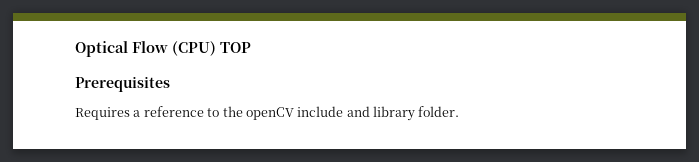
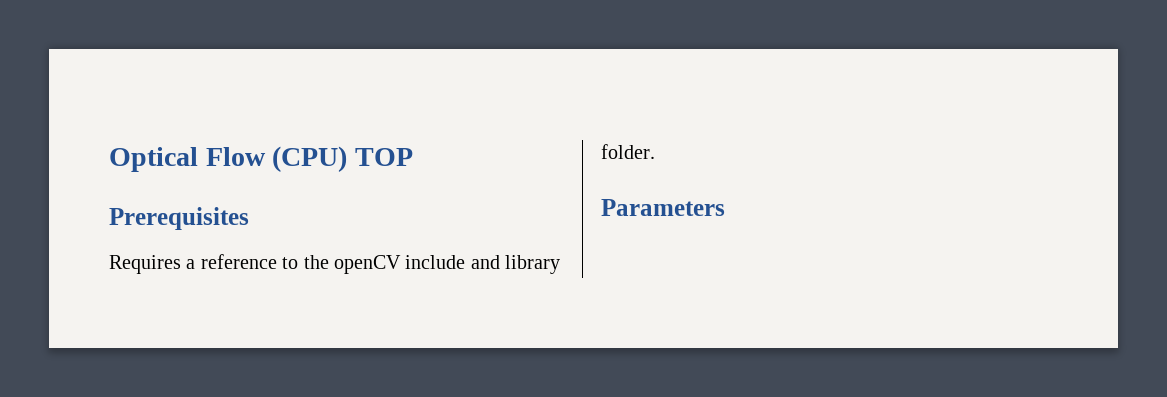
(460, 111) none -> [601,199,725,216] // Parameters

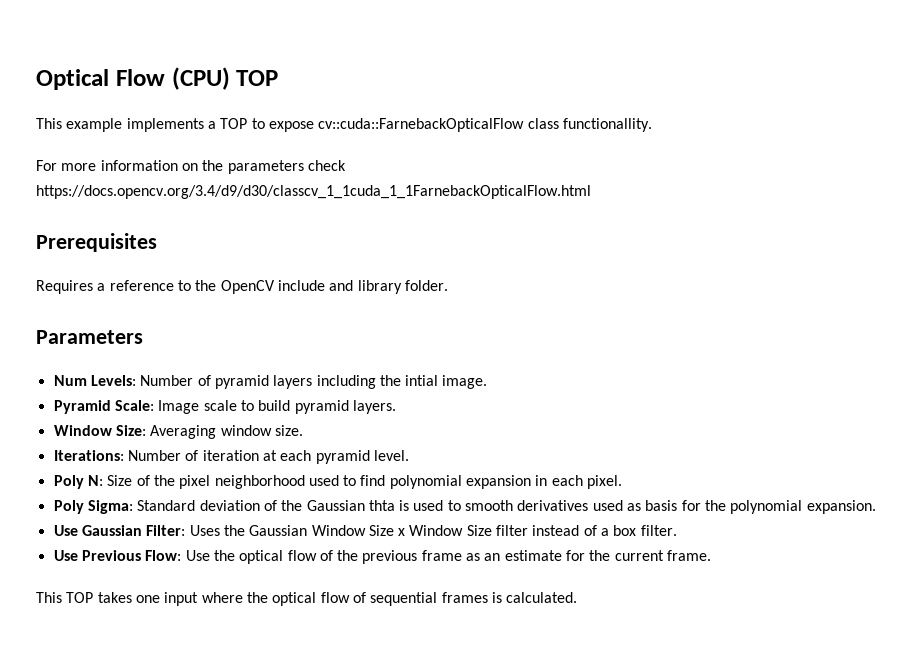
(413, 157) none -> [36,118,652,132] [36,160,346,174] [36,185,591,199] // This example implements a TOP to expose cv::cuda::FarnebackOpticalFlow class functionallity. // For more information on the parameters check https://docs.opencv.org/3.4/d9/d30/classcv_1_1cuda_1_1FarnebackOpticalFlow.html
[334,255,401,274] openCV -> [220,280,275,294] OpenCV
(725, 207) none -> [53,375,488,389] [53,400,396,414] [53,425,303,439] [53,450,409,464] [53,475,623,489] [53,500,876,514] [53,525,677,536] [53,550,712,564] [36,592,578,606] // Num Levels: Number of pyramid layers including the intial image. // Pyramid Scale: Image scale to build pyramid layers. // Window Size: Averaging window size. // Iterations: Number of iteration at each pyramid level. // Poly N: Size of the pixel neighborhood used to find polynomial expansion in each pixel. // Poly Sigma: Standard deviation of the Gaussian thta is used to smooth derivatives used as basis for the polynomial expansion. // Use Gaussian Filter: Uses the Gaussian Window Size x Window Size filter instead of a box filter. // Use Previous Flow: Use the optical flow of the previous frame as an estimate for the current frame. // This TOP takes one input where the optical flow of sequential frames is calculated.

